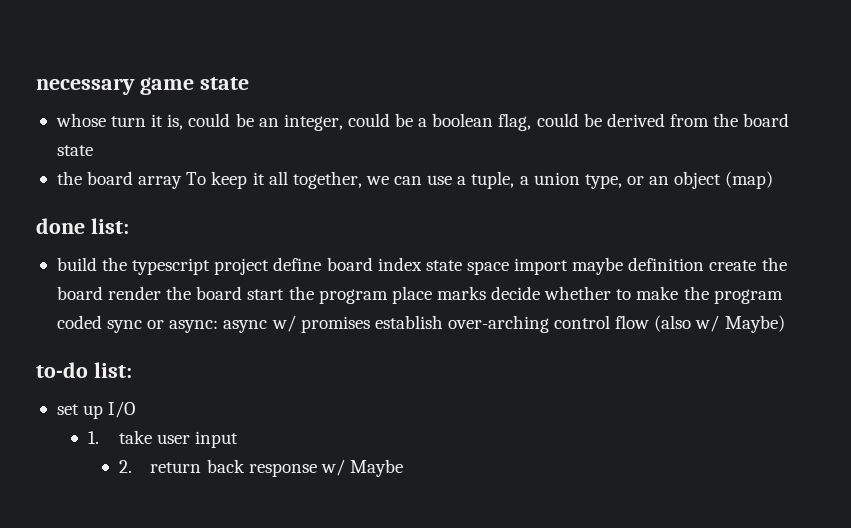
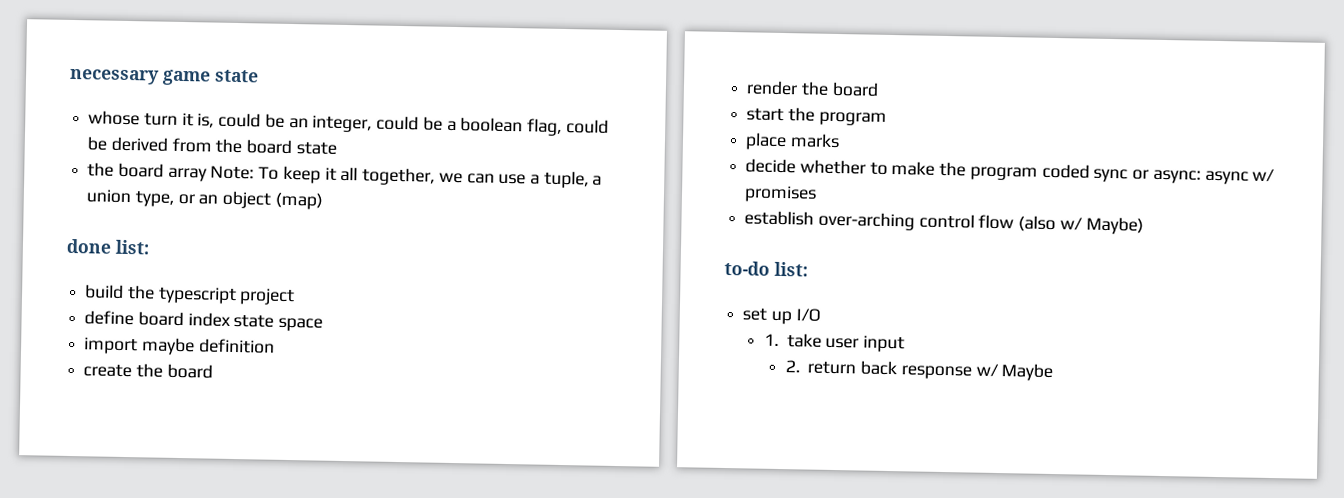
(183, 182) none -> [210,165,255,180] Note:
(270, 266) none -> (296, 297) //
(509, 268) none -> (324, 324) //
(705, 264) none -> (275, 346) //
(103, 293) none -> (213, 371) //
(243, 293) none -> (879, 89) //
(388, 296) none -> (887, 118) //
(486, 293) none -> (840, 141) //
(370, 324) none -> (818, 194) //

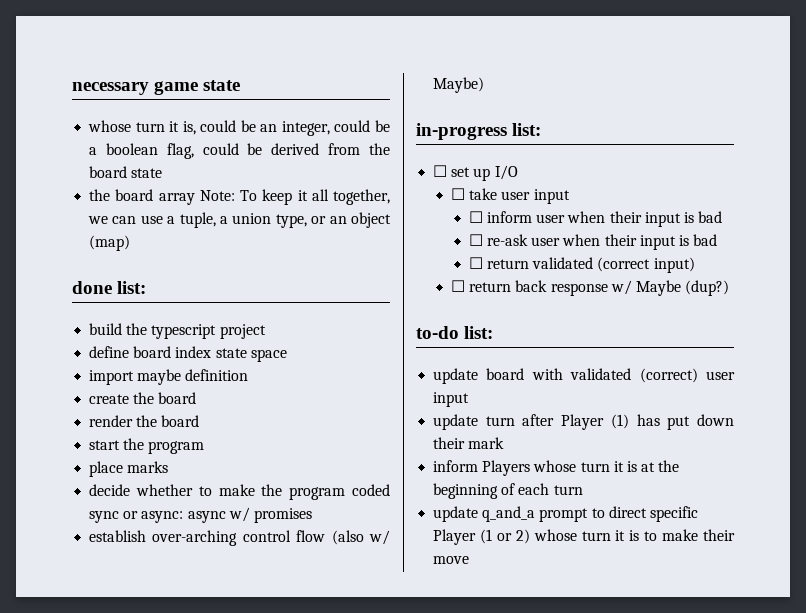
[724,260,808,277] to-do list: // -> [416,123,542,140] [433,165,448,177] in-progress list: // ☐
[763,333,779,346] 1. -> [450,188,465,200] ☐
[784,360,800,373] 2. -> [468,211,723,227] [468,234,718,250] [468,257,695,273] [450,280,465,292] ☐ inform user when their input is bad // ☐ re-ask user when their input is bad // ☐ return validated (correct input) // ☐
(1054, 372) none -> [685,280,730,296] [416,326,494,339] [433,368,735,384] [433,392,470,407] [433,414,734,430] [433,437,505,449] [433,460,680,476] [433,483,583,499] [433,506,698,522] [433,529,735,545] [433,556,470,564] (dup?) // to-do list: // update board with validated (correct) user input // update turn after Player (1) has put down their mark // inform Players whose turn it is at the beginning of each turn // update q_and_a prompt to direct specific Player (1 or 2) whose turn it is to make their move

